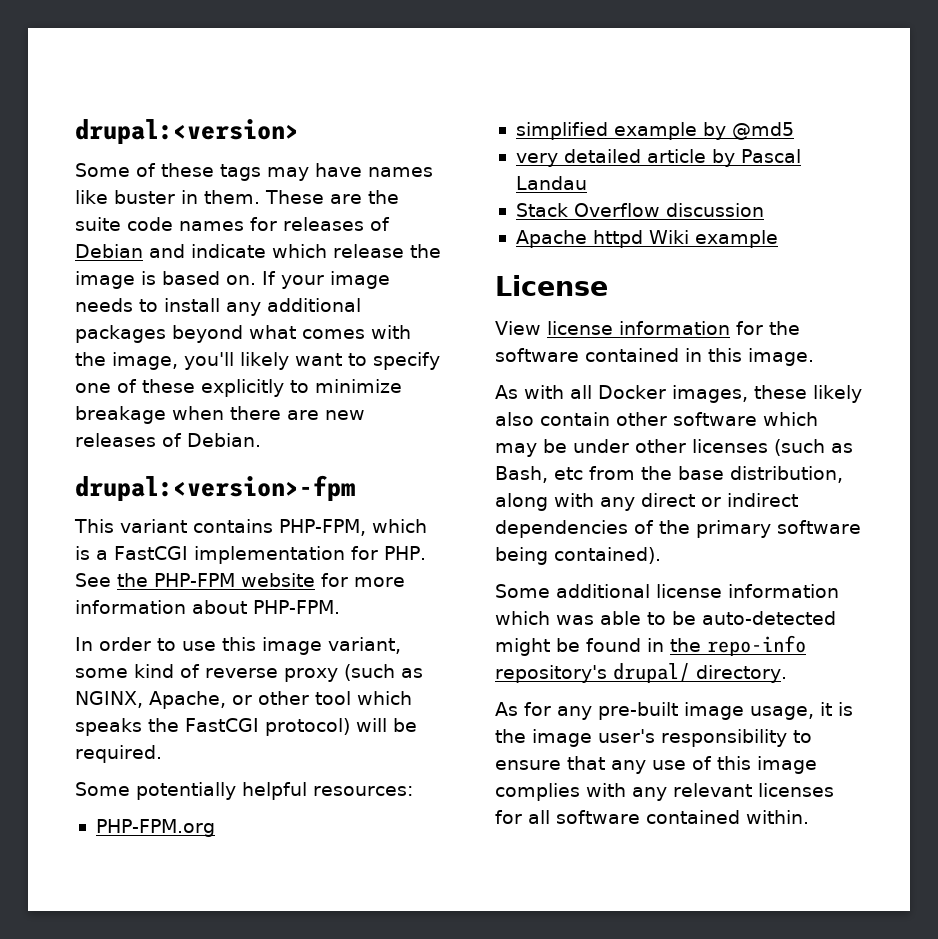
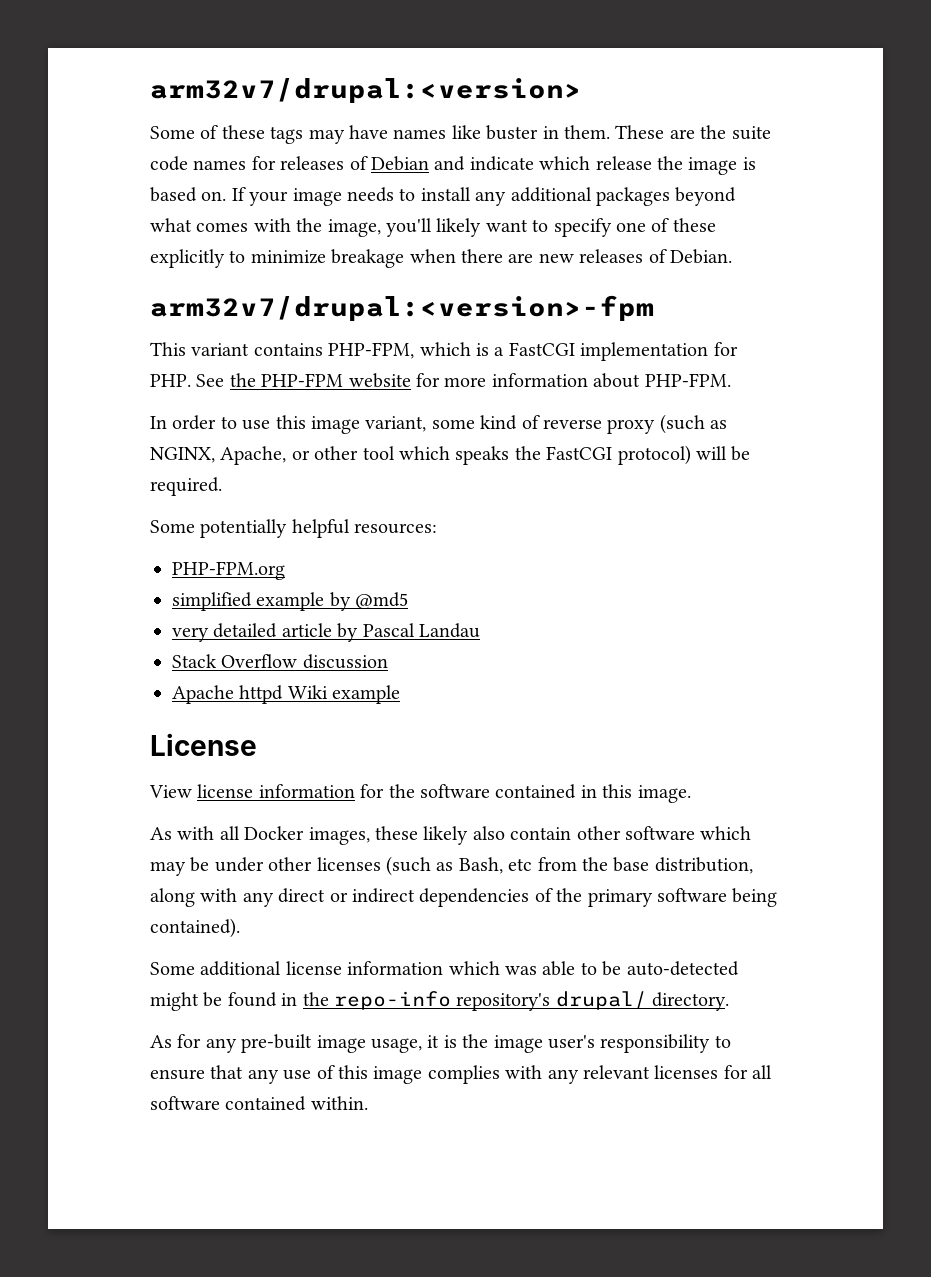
[75,119,299,144] drupal:<version> -> [150,78,582,103] arm32v7/drupal:<version>
[75,475,355,501] drupal:<version>-fpm -> [150,295,654,321] arm32v7/drupal:<version>-fpm

